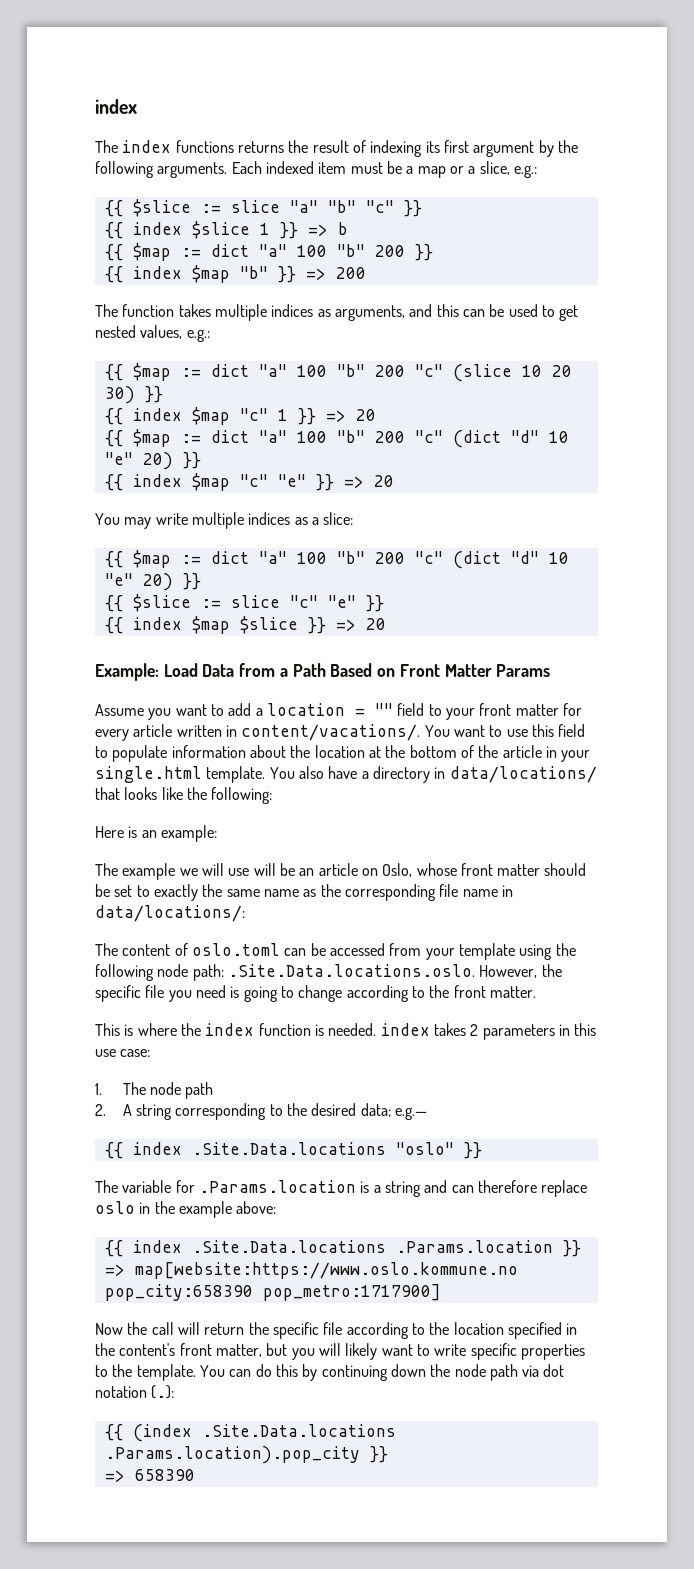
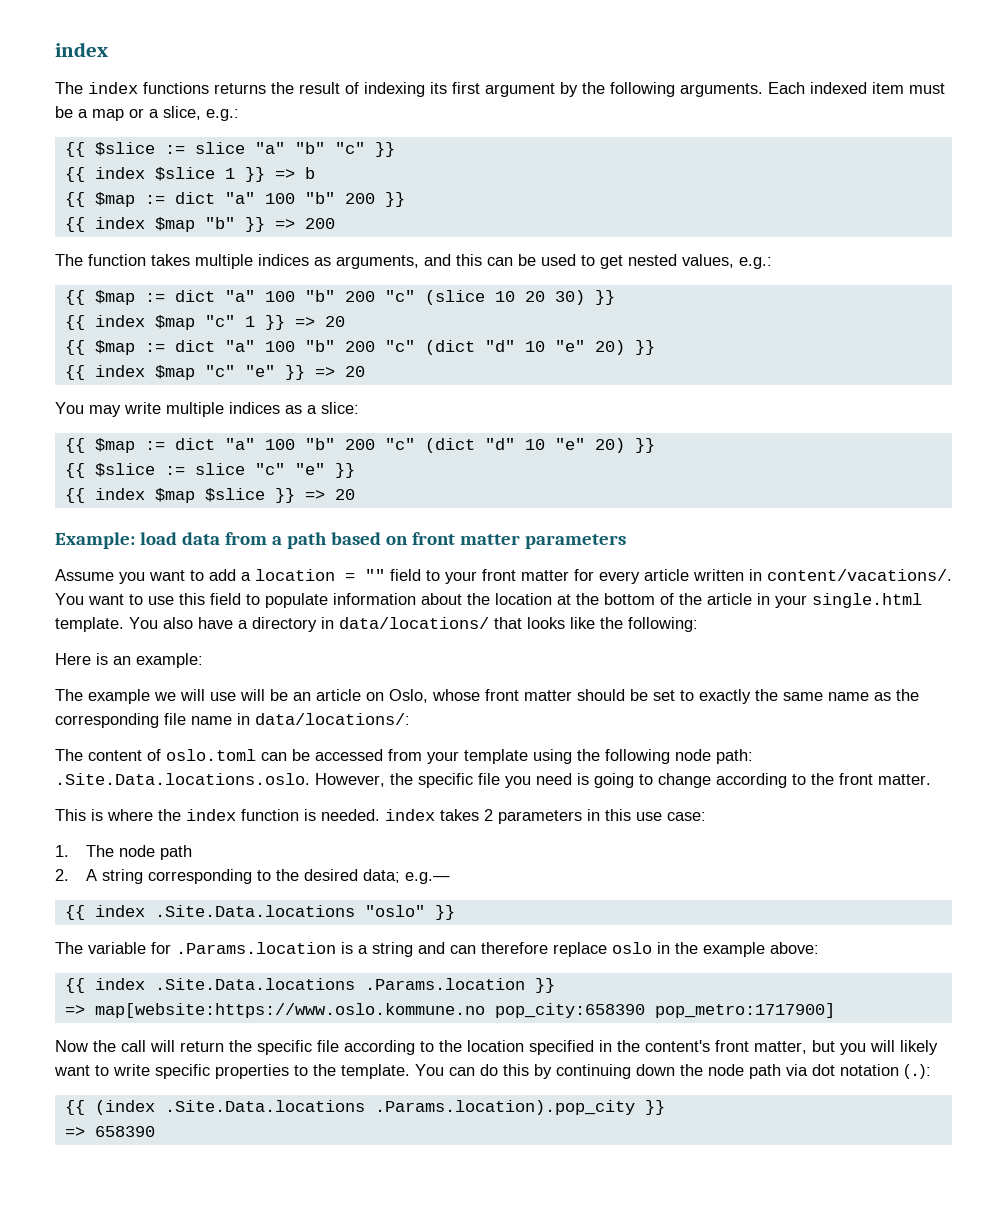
[163,663,551,677] Load Data from a Path Based on Front Matter Params -> [139,532,626,549] load data from a path based on front matter parameters

